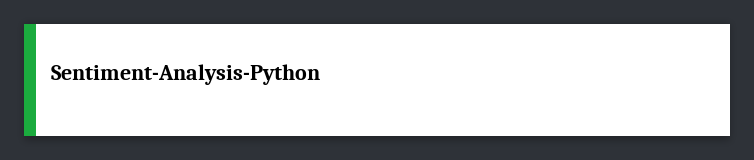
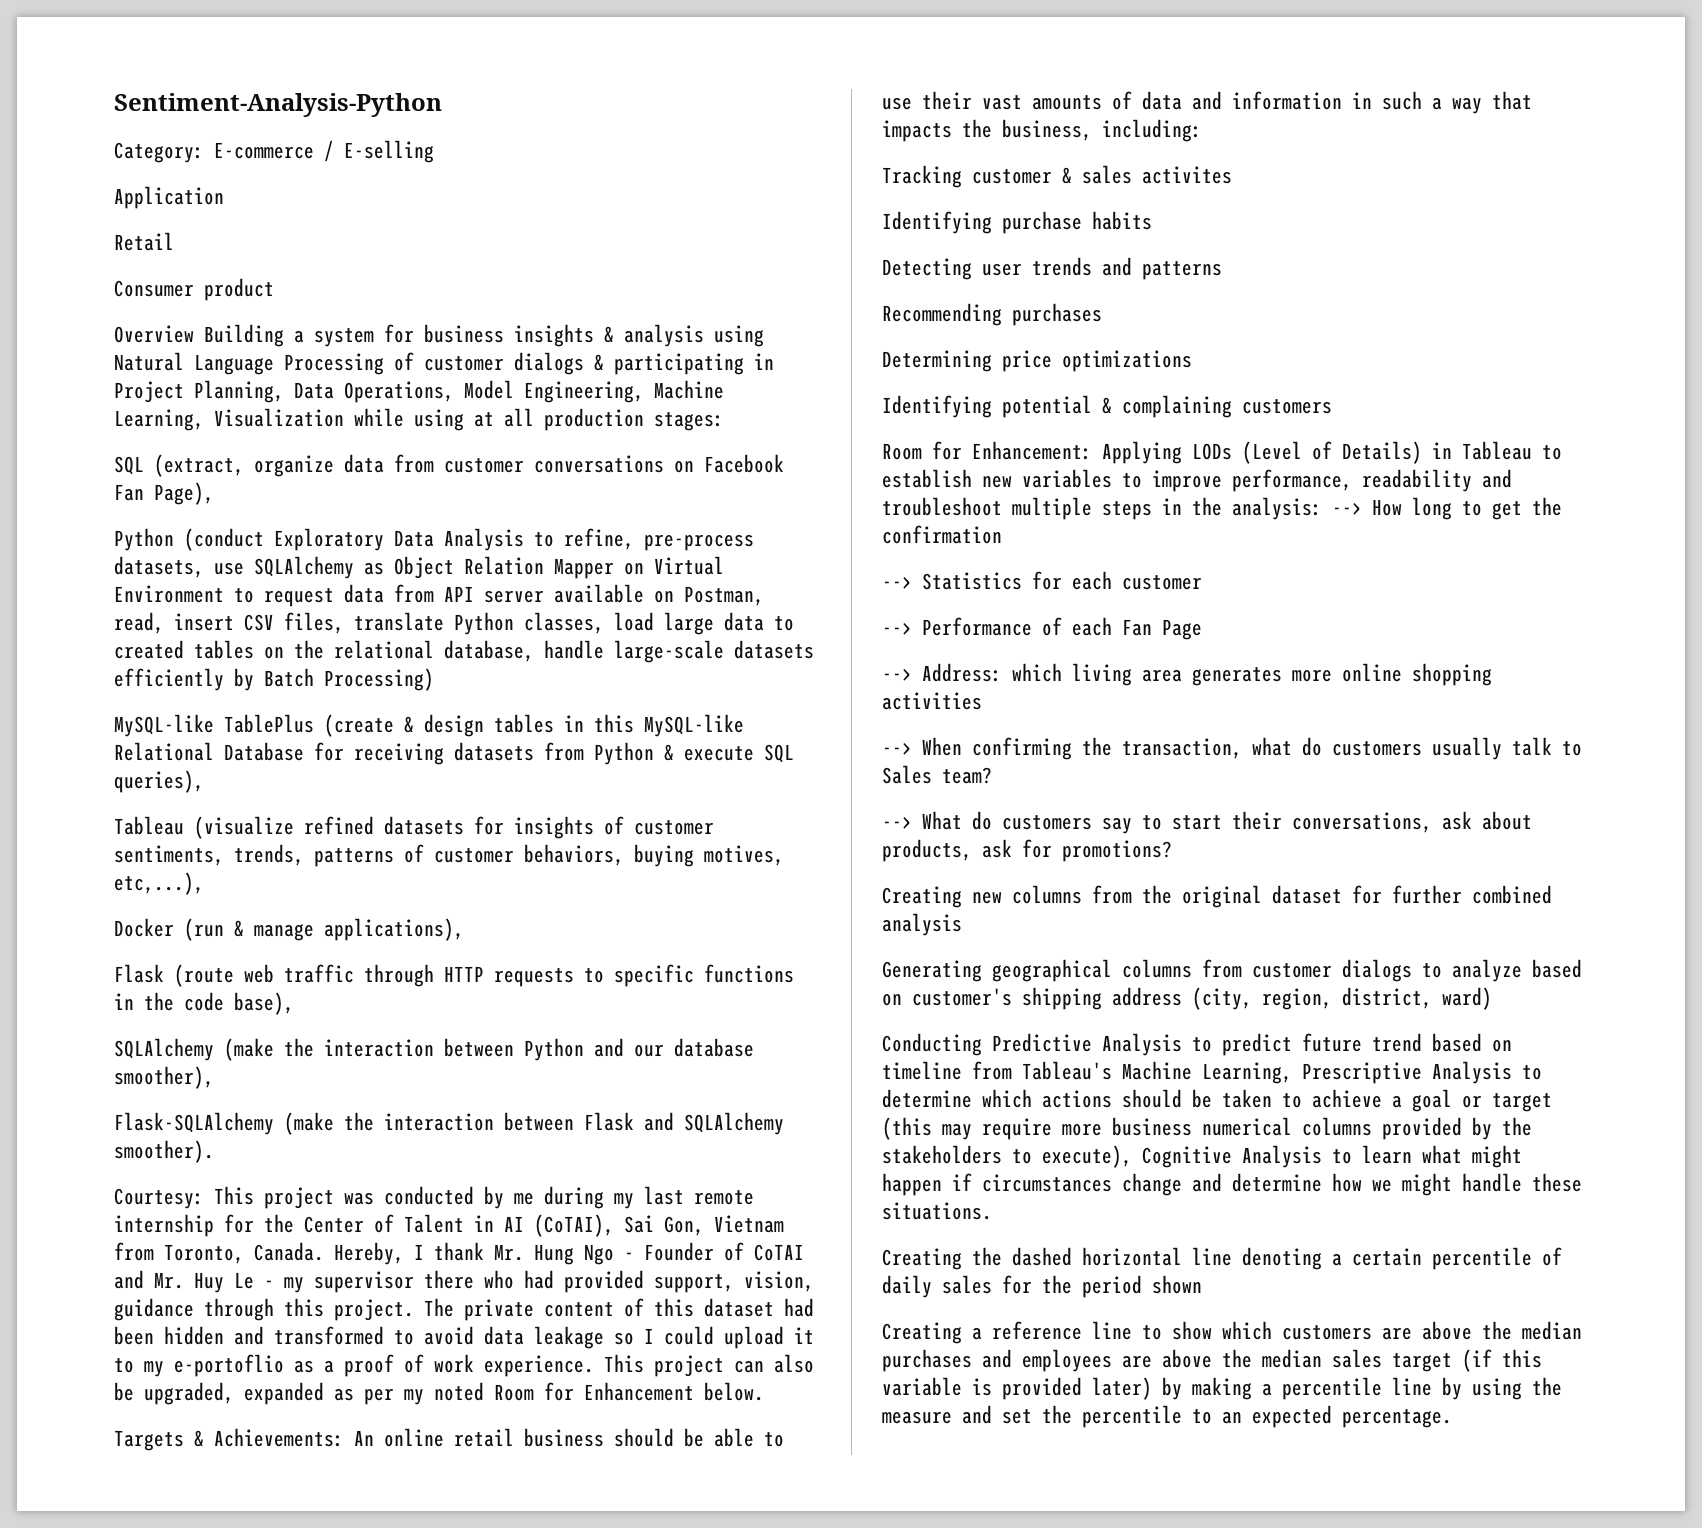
(320, 74) none -> [114,140,434,163] [114,186,224,209] [114,232,174,251] [114,278,274,301] [114,324,764,347] [114,352,774,375] [114,380,724,403] [114,408,724,431] [114,454,784,477] [114,482,214,505] [114,528,754,551] [114,556,724,579] [114,584,764,607] [114,612,794,635] [114,640,814,663] [114,668,434,691] [114,714,744,737] [114,742,794,765] [114,770,204,793] [114,816,714,839] [114,844,784,867] [114,872,204,895] [114,918,464,941] [114,964,794,987] [114,992,294,1015] [114,1038,754,1061] [114,1066,214,1089] [114,1112,784,1135] [114,1140,214,1163] [114,1186,754,1209] [114,1214,784,1237] [114,1242,804,1265] [114,1270,814,1293] [114,1298,814,1321] [114,1326,814,1349] [114,1354,814,1377] [114,1382,764,1405] [114,1428,784,1451] [882,91,1532,114] [882,119,1202,142] [882,165,1232,188] [882,211,1152,234] [882,257,1222,280] [882,303,1102,326] [882,350,1192,372] [882,395,1332,418] [882,441,1562,464] [882,469,1512,492] [882,497,1562,520] [882,525,1002,544] [882,571,1202,590] [882,617,1202,640] [882,663,1492,686] [882,692,982,710] [882,737,1582,760] [882,765,992,784] [882,811,1532,834] [882,839,1172,862] [882,885,1552,908] [882,913,962,936] [882,959,1582,982] [882,987,1492,1010] [882,1033,1512,1056] [882,1061,1542,1084] [882,1089,1552,1112] [882,1117,1532,1140] [882,1145,1522,1168] [882,1173,1582,1196] [882,1202,992,1220] [882,1247,1562,1270] [882,1275,1202,1298] [882,1321,1582,1344] [882,1349,1542,1372] [882,1377,1562,1400] [882,1405,1452,1428] // Category: E-commerce / E-selling // Application // Retail // Consumer product // Overview Building a system for business insights & analysis using Natural Language Processing of customer dialogs & participating in Project Planning, Data Operations, Model Engineering, Machine Learning, Visualization while using at all production stages: // SQL (extract, organize data from customer conversations on Facebook Fan Page), // Python (conduct Exploratory Data Analysis to refine, pre-process datasets, use SQLAlchemy as Object Relation Mapper on Virtual Environment to request data from API server available on Postman, read, insert CSV files, translate Python classes, load large data to created tables on the relational database, handle large-scale datasets efficiently by Batch Processing) // MySQL-like TablePlus (create & design tables in this MySQL-like Relational Database for receiving datasets from Python & execute SQL queries), // Tableau (visualize refined datasets for insights of customer sentiments, trends, patterns of customer behaviors, buying motives, etc,...), // Docker (run & manage applications), // Flask (route web traffic through HTTP requests to specific functions in the code base), // SQLAlchemy (make the interaction between Python and our database smoother), // Flask-SQLAlchemy (make the interaction between Flask and SQLAlchemy smoother). // Courtesy: This project was conducted by me during my last remote internship for the Center of Talent in AI (CoTAI), Sai Gon, Vietnam from Toronto, Canada. Hereby, I thank Mr. Hung Ngo - Founder of CoTAI and Mr. Huy Le - my supervisor there who had provided support, vision, guidance through this project. The private content of this dataset had been hidden and transformed to avoid data leakage so I could upload it to my e-portoflio as a proof of work experience. This project can also be upgraded, expanded as per my noted Room for Enhancement below. // Targets & Achievements: An online retail business should be able to use their vast amounts of data and information in such a way that impacts the business, including: // Tracking customer & sales activites // Identifying purchase habits // Detecting user trends and patterns // Recommending purchases // Determining price optimizations // Identifying potential & complaining customers // Room for Enhancement: Applying LODs (Level of Details) in Tableau to establish new variables to improve performance, readability and troubleshoot multiple steps in the analysis: --> How long to get the confirmation // --> Statistics for each customer // --> Performance of each Fan Page // --> Address: which living area generates more online shopping activities // --> When confirming the transaction, what do customers usually talk to Sales team? // --> What do customers say to start their conversations, ask about products, ask for promotions? // Creating new columns from the original dataset for further combined analysis // Generating geographical columns from customer dialogs to analyze based on customer's shipping address (city, region, district, ward) // Conducting Predictive Analysis to predict future trend based on timeline from Tableau's Machine Learning, Prescriptive Analysis to determine which actions should be taken to achieve a goal or target (this may require more business numerical columns provided by the stakeholders to execute), Cognitive Analysis to learn what might happen if circumstances change and determine how we might handle these situations. // Creating the dashed horizontal line denoting a certain percentile of daily sales for the period shown // Creating a reference line to show which customers are above the median purchases and employees are above the median sales target (if this variable is provided later) by making a percentile line by using the measure and set the percentile to an expected percentage.

